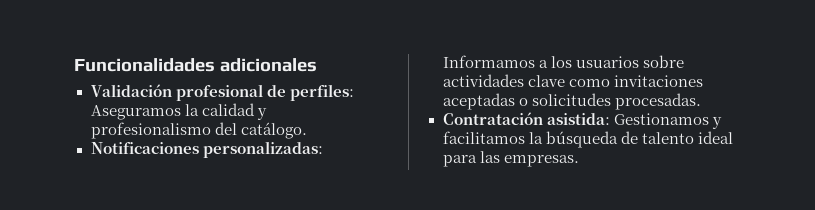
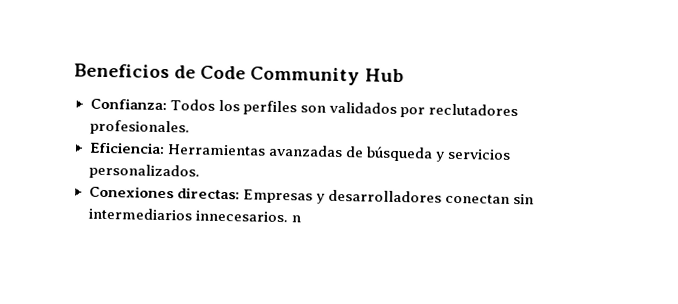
[74,58,317,72] [90,84,354,101] [90,103,267,120] [90,122,307,139] [90,141,323,158] [442,55,684,68] [442,74,703,87] [442,93,701,110] [442,112,722,129] [442,131,733,148] [442,151,579,167] Funcionalidades adicionales // Validación profesional de perfiles: Aseguramos la calidad y profesionalismo del catálogo. // Notificaciones personalizadas: Informamos a los usuarios sobre actividades clave como invitaciones aceptadas o solicitudes procesadas. // Contratación asistida: Gestionamos y facilitamos la búsqueda de talento ideal para las empresas. -> [74,63,404,86] [89,97,518,118] [89,119,190,136] [88,141,511,162] [88,163,200,180] [88,185,534,205] [87,207,301,223] Beneficios de Code Community Hub // Confianza: Todos los perfiles son validados por reclutadores profesionales. // Eficiencia: Herramientas avanzadas de búsqueda y servicios personalizados. // Conexiones directas: Empresas y desarrolladores conectan sin intermediarios innecesarios. n

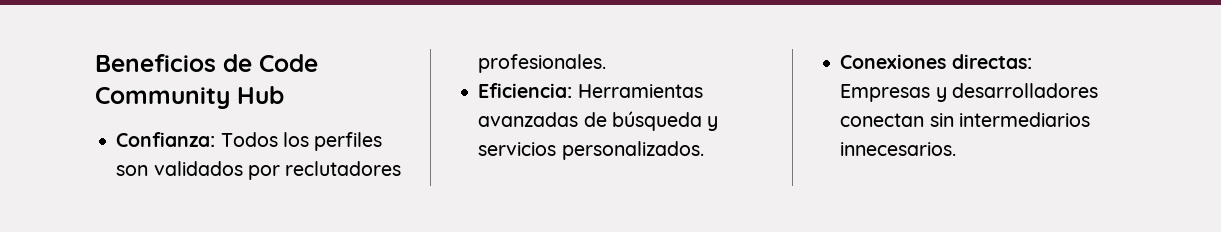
[290,215,301,223] n -> (957, 149) none

